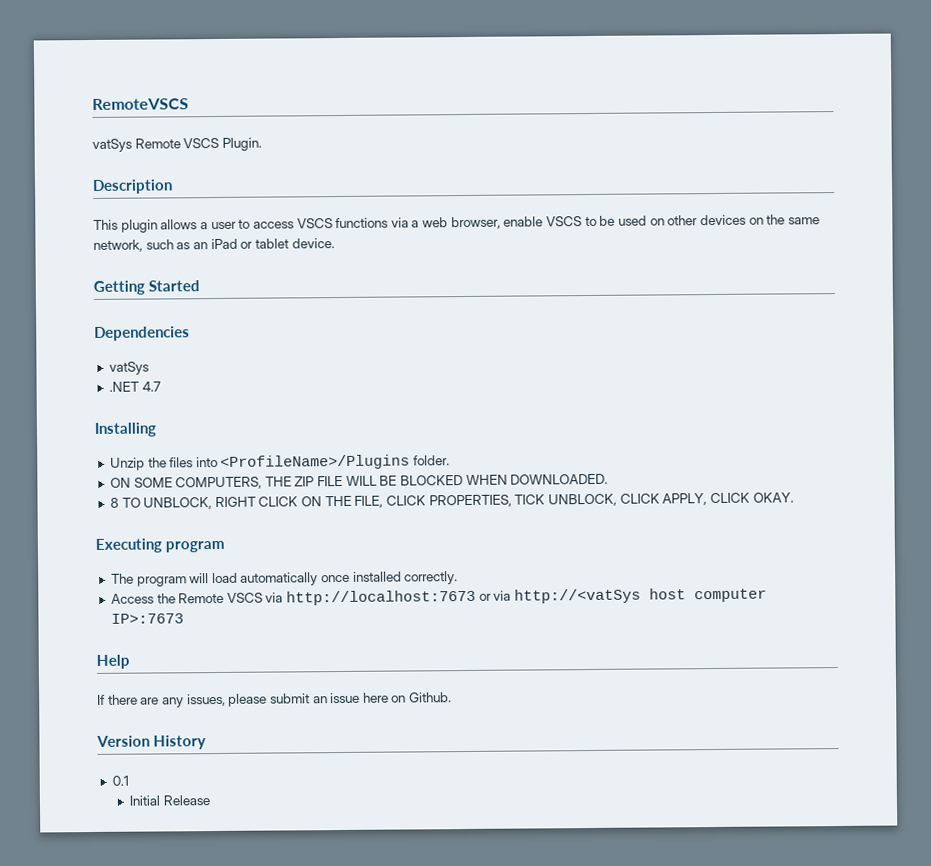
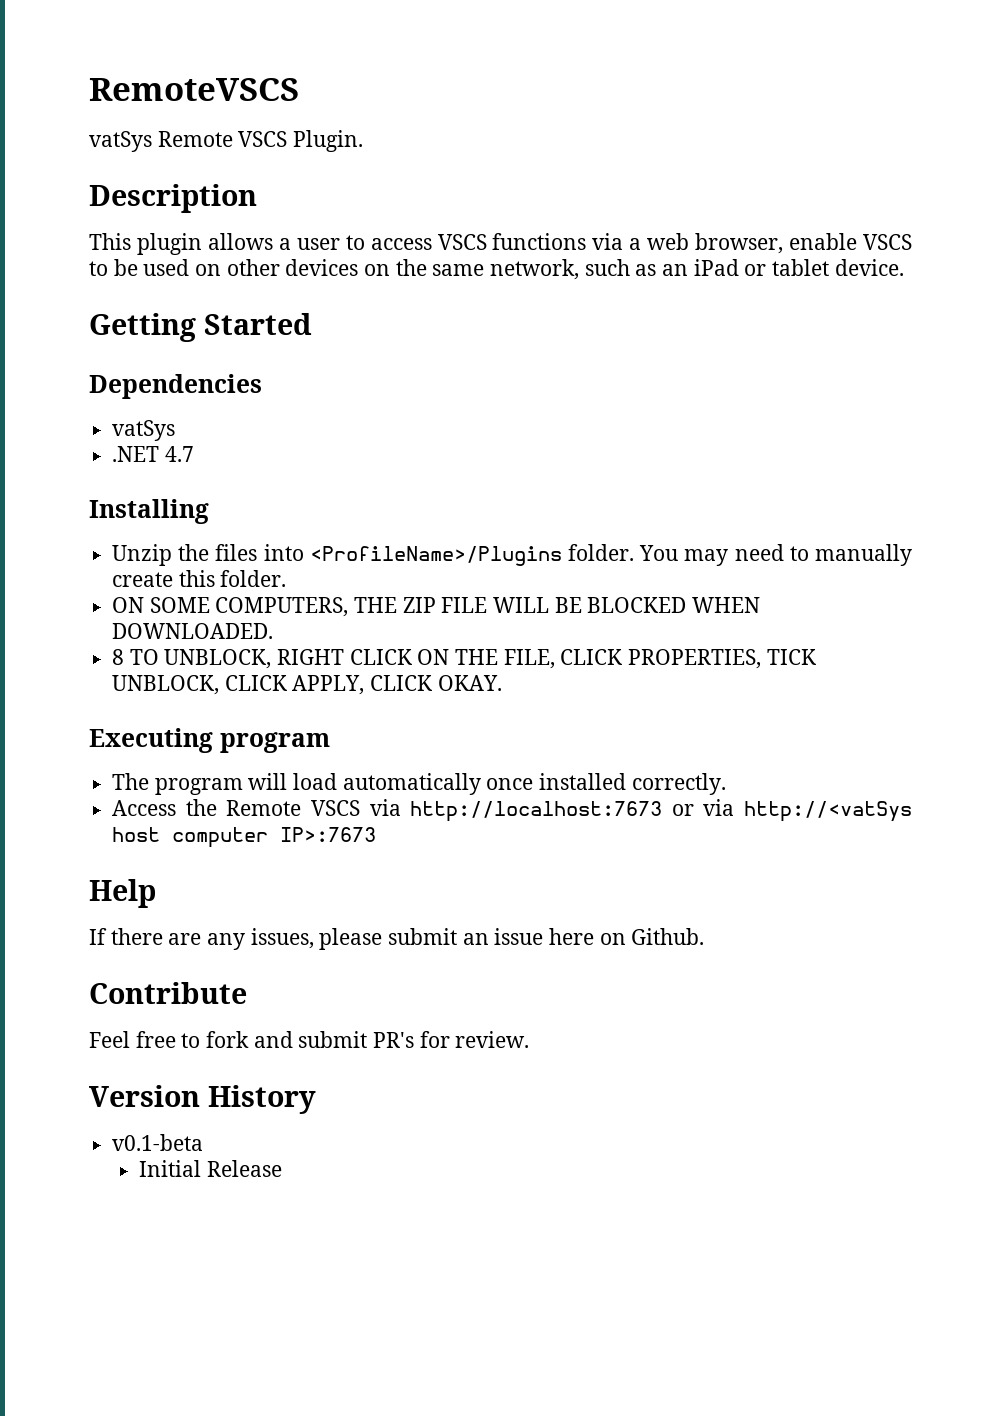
(451, 460) none -> [639,544,912,566] [112,570,287,587] You may need to manually create this folder.
(453, 697) none -> [89,982,247,1004] [89,1031,530,1048] // Contribute // Feel free to fork and submit PR's for review.
[111,775,129,786] 0.1 -> [112,1134,204,1151] v0.1-beta

